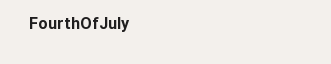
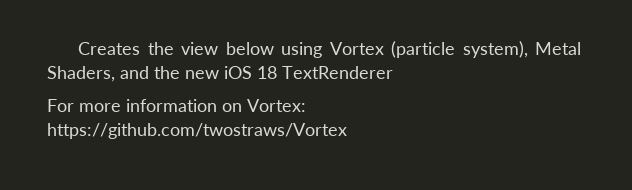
[29,17,130,32] FourthOfJuly -> [78,41,581,58] [47,66,393,82] [47,99,306,112] [47,123,347,139] Creates the view below using Vortex (particle system), Metal Shaders, and the new iOS 18 TextRenderer // For more information on Vortex: https://github.com/twostraws/Vortex

